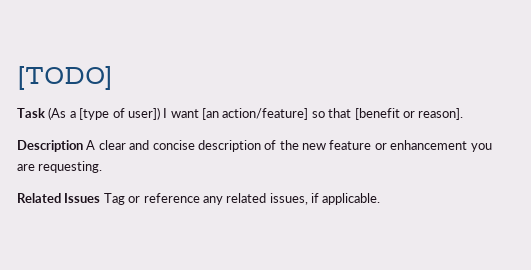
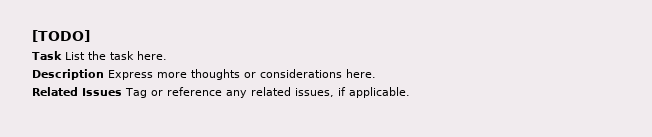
[48,107,464,120] [17,140,492,152] [17,161,103,173] (As a [type of user]) I want [an action/feature] so that [benefit or reason]. // Description A clear and concise description of the new feature or enhancement you are requesting. -> [64,51,167,60] [32,69,376,80] List the task here. // Description Express more thoughts or considerations here.

